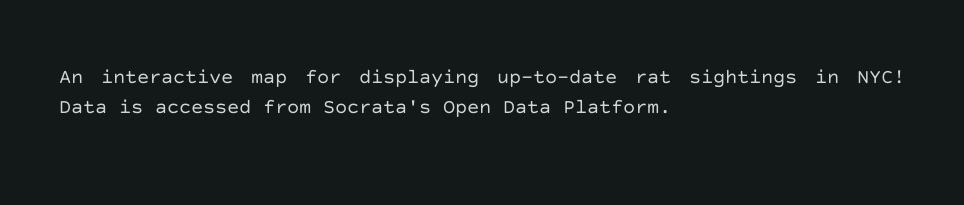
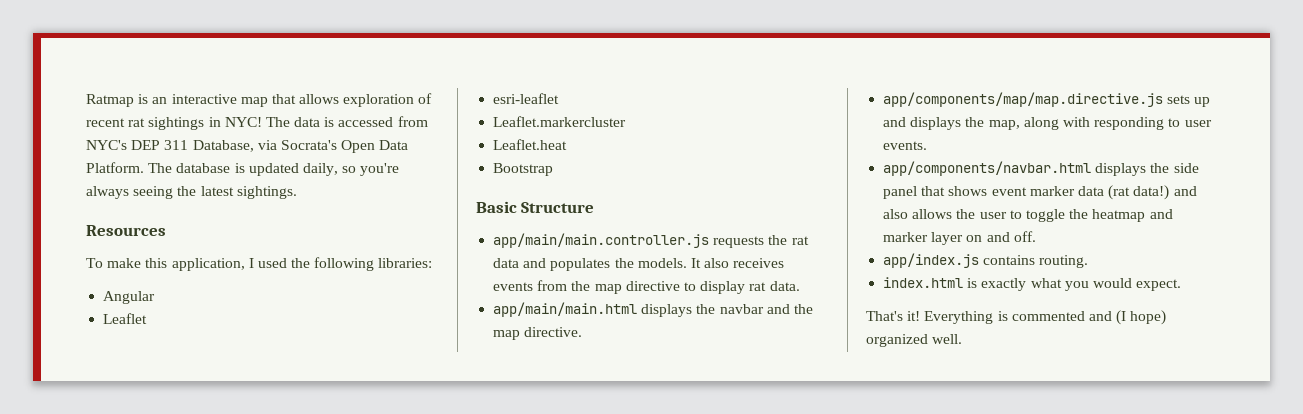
[59,69,617,88] An interactive map for displaying up-to-date -> [86,93,433,107] [86,118,125,127] Ratmap is an interactive map that allows exploration of recent
[59,100,107,114] Data -> [265,117,321,127] The data
[323,99,671,117] Socrata's Open Data Platform. -> [86,140,409,153] [86,162,400,176] [86,186,297,199] [86,225,166,236] [86,257,433,271] [103,291,156,304] [103,313,148,324] [493,93,560,104] [493,116,627,127] [493,139,568,150] [493,163,554,176] [476,201,595,213] [493,233,809,248] [493,258,785,271] [493,280,800,294] [493,302,813,317] [493,327,583,340] [883,92,1211,107] [883,117,1212,130] [883,141,928,150] [883,161,1199,176] [883,185,1197,200] [883,209,1173,222] [883,231,1036,245] [883,253,1089,268] [883,277,1182,291] [866,310,1167,325] [866,334,963,347] NYC's DEP 311 Database, via Socrata's Open Data Platform. The database is updated daily, so you're always seeing the latest sightings. // Resources // To make this application, I used the following libraries: // Angular // Leaflet // esri-leaflet // Leaflet.markercluster // Leaflet.heat // Bootstrap // Basic Structure // app/main/main.controller.js requests the rat data and populates the models. It also receives events from the map directive to display rat data. // app/main/main.html displays the navbar and the map directive. // app/components/map/map.directive.js sets up and displays the map, along with responding to user events. // app/components/navbar.html displays the side panel that shows event marker data (rat data!) and also allows the user to toggle the heatmap and marker layer on and off. // app/index.js contains routing. // index.html is exactly what you would expect. // That's it! Everything is commented and (I hope) organized well.

